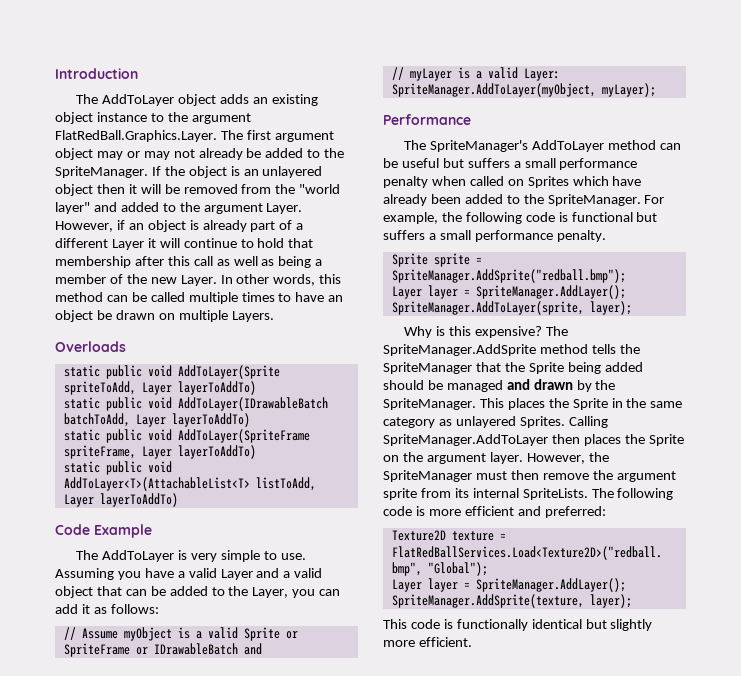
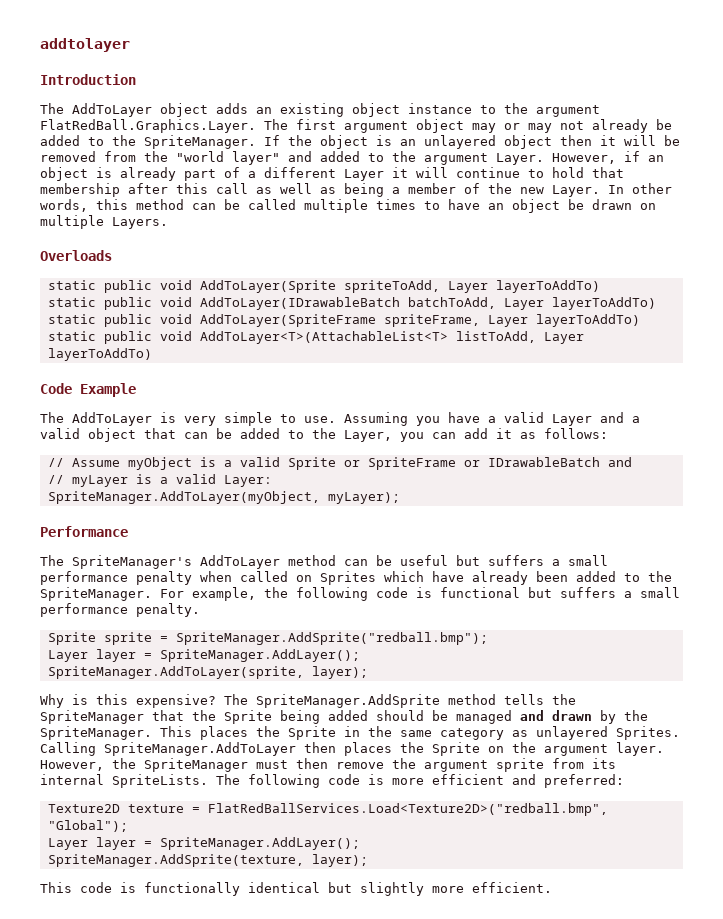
(55, 73) none -> [40,38,130,52] addtolayer //

